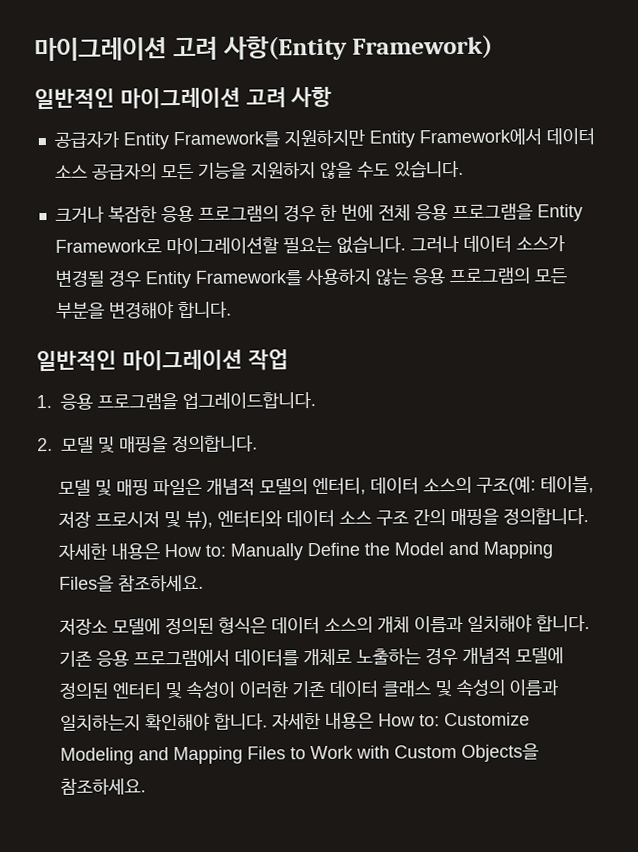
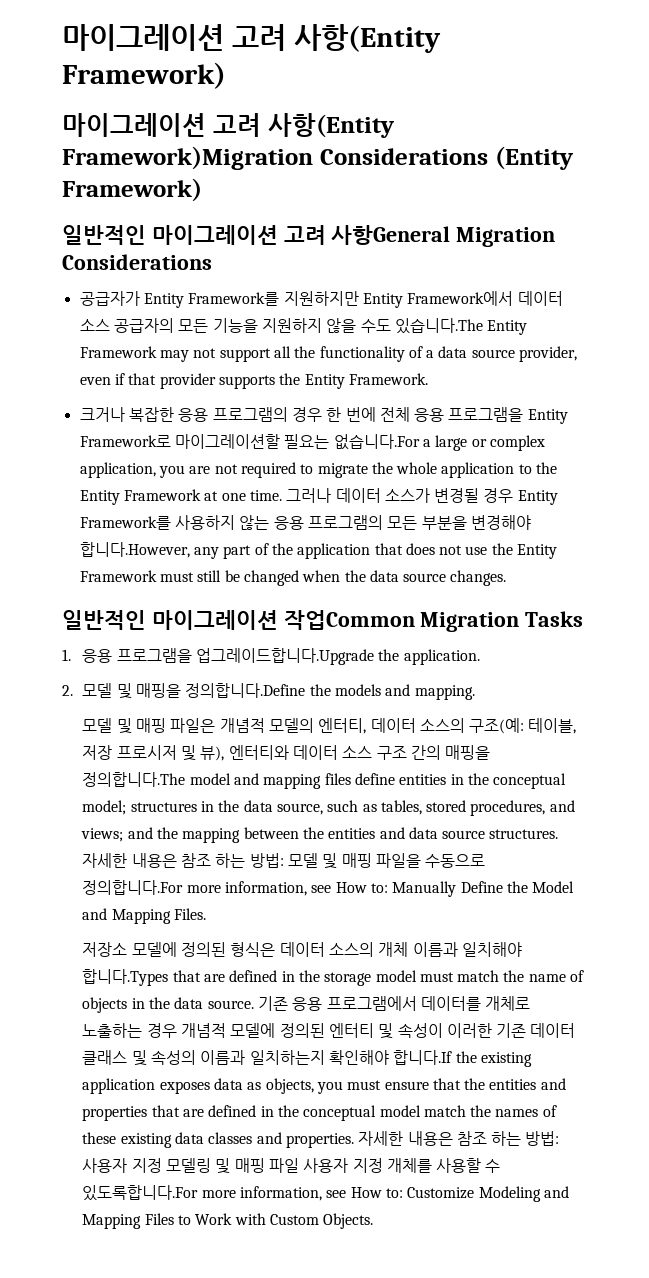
(494, 47) none -> [62,113,395,138] [62,146,574,170] [62,178,202,202] // 마이그레이션 고려 사항(Entity Framework)Migration Considerations (Entity Framework)
[290,86,333,108] 사항 -> [331,225,556,247] [62,254,212,270] 사항General Migration Considerations
[393,160,464,178] 있습니다. -> [394,318,528,335] [79,346,578,362] [79,373,428,389] 있습니다.The Entity Framework may not support all the functionality of a data source provider, even if that provider supports the Entity Framework.
[335,236,406,254] 없습니다. -> [333,434,545,451] [79,462,558,478] [79,489,282,505] 없습니다.For a large or complex application, you are not required to migrate the whole application to the Entity Framework at one time.
[177,301,232,319] [36,349,289,373] 합니다. // 일반적인 마이그레이션 작업 -> [79,542,558,559] [79,570,507,586] [62,610,584,632] 합니다.However, any part of the application that does not use the Entity Framework must still be changed when the data source changes. // 일반적인 마이그레이션 작업Common Migration Tasks
[182,392,316,409] 업그레이드합니다. -> [195,648,480,665] 업그레이드합니다.Upgrade the application.
[172,435,258,453] 정의합니다. -> [185,683,475,700] 정의합니다.Define the models and mapping.
[502,508,589,525] [57,543,160,560] 정의합니다. 자세한 내용은 -> [82,772,567,789] [82,800,575,816] [81,827,559,843] [82,853,486,869] [82,880,332,896] 정의합니다.The model and mapping files define entities in the conceptual model; structures in the data source, such as tables, stored procedures, and views; and the mapping between the entities and data source structures. 자세한 내용은 참조 하는 방법: 모델 및 매핑 파일을 수동으로 정의합니다.For more information, see
[58,574,204,592] Files을 참조하세요. -> [173,908,206,920] Files.
[535,615,590,632] 합니다. -> [82,969,585,986] [82,997,254,1013] 합니다.Types that are defined in the storage model must match the name of objects in the data source.
[213,712,374,730] 합니다. 자세한 내용은 -> [393,1050,532,1067] [82,1078,566,1094] [82,1105,557,1121] [82,1131,560,1148] [82,1158,501,1174] [82,1185,347,1201] 합니다.If the existing application exposes data as objects, you must ensure that the entities and properties that are defined in the conceptual model match the names of these existing data classes and properties. 자세한 내용은 참조 하는 방법: 사용자 지정 모델링 및 매핑 파일 사용자 지정 개체를 사용할 수 있도록합니다.For more information, see
[460,743,539,762] [59,778,146,795] Objects을 참조하세요. -> [323,1213,374,1229] Objects.

